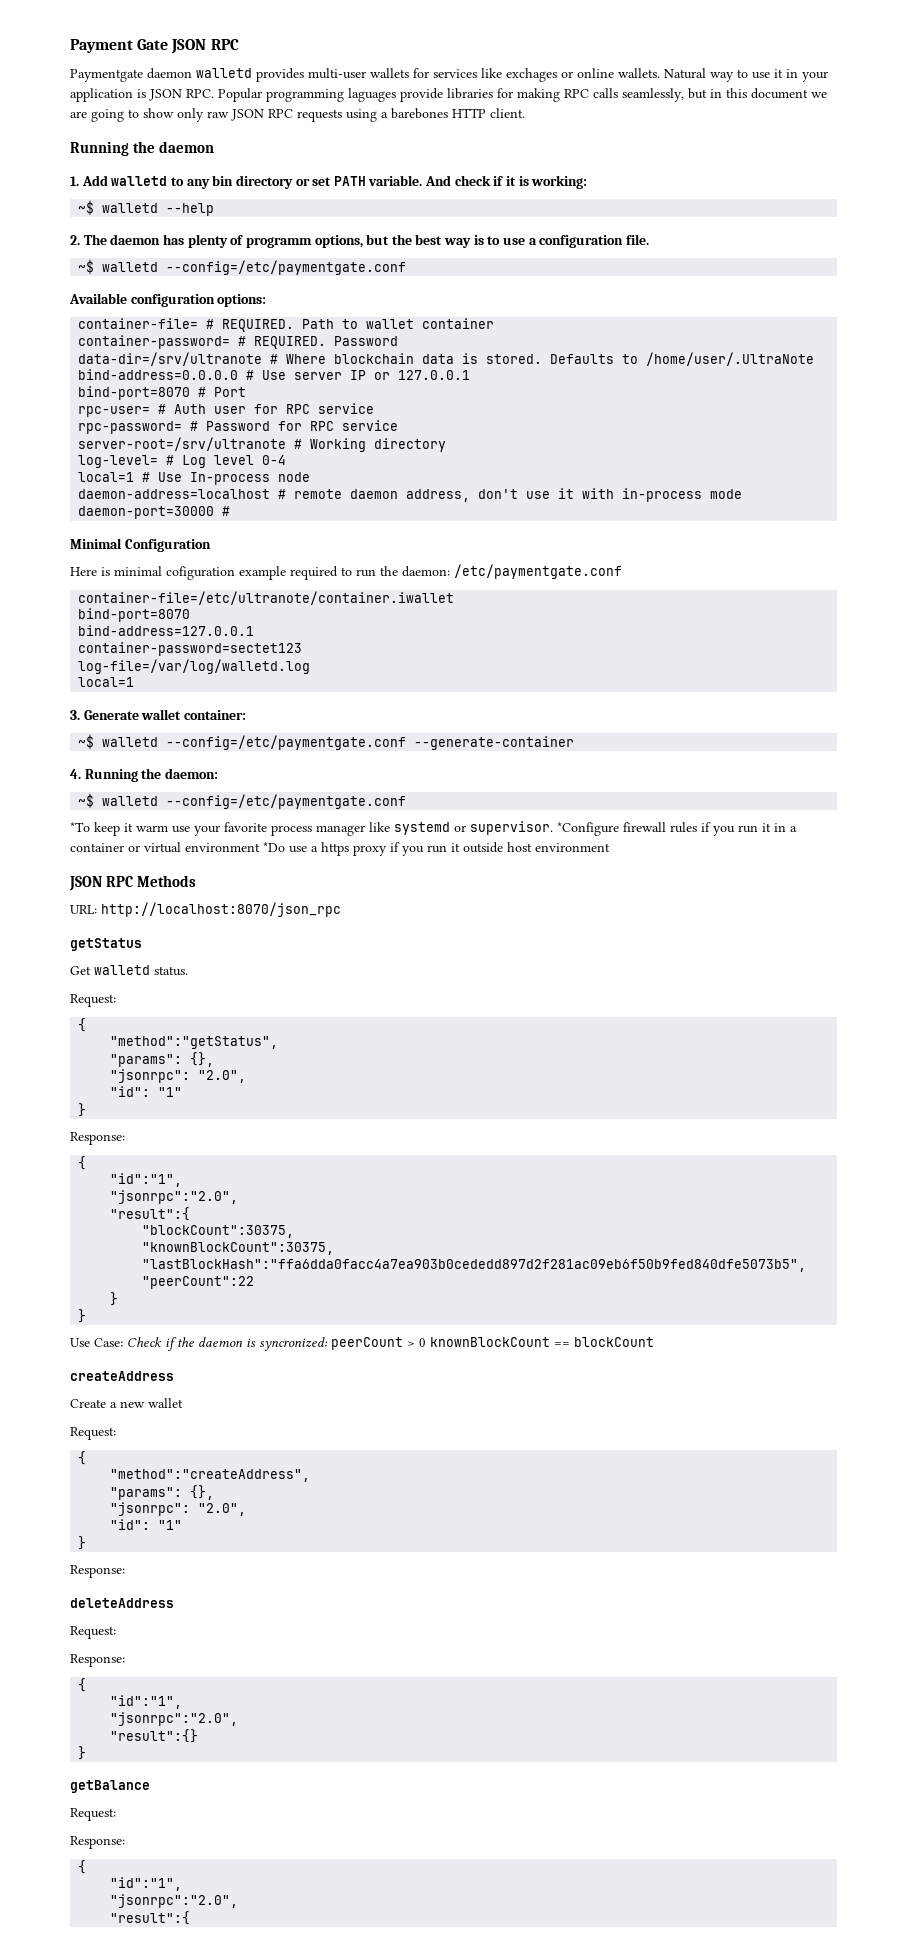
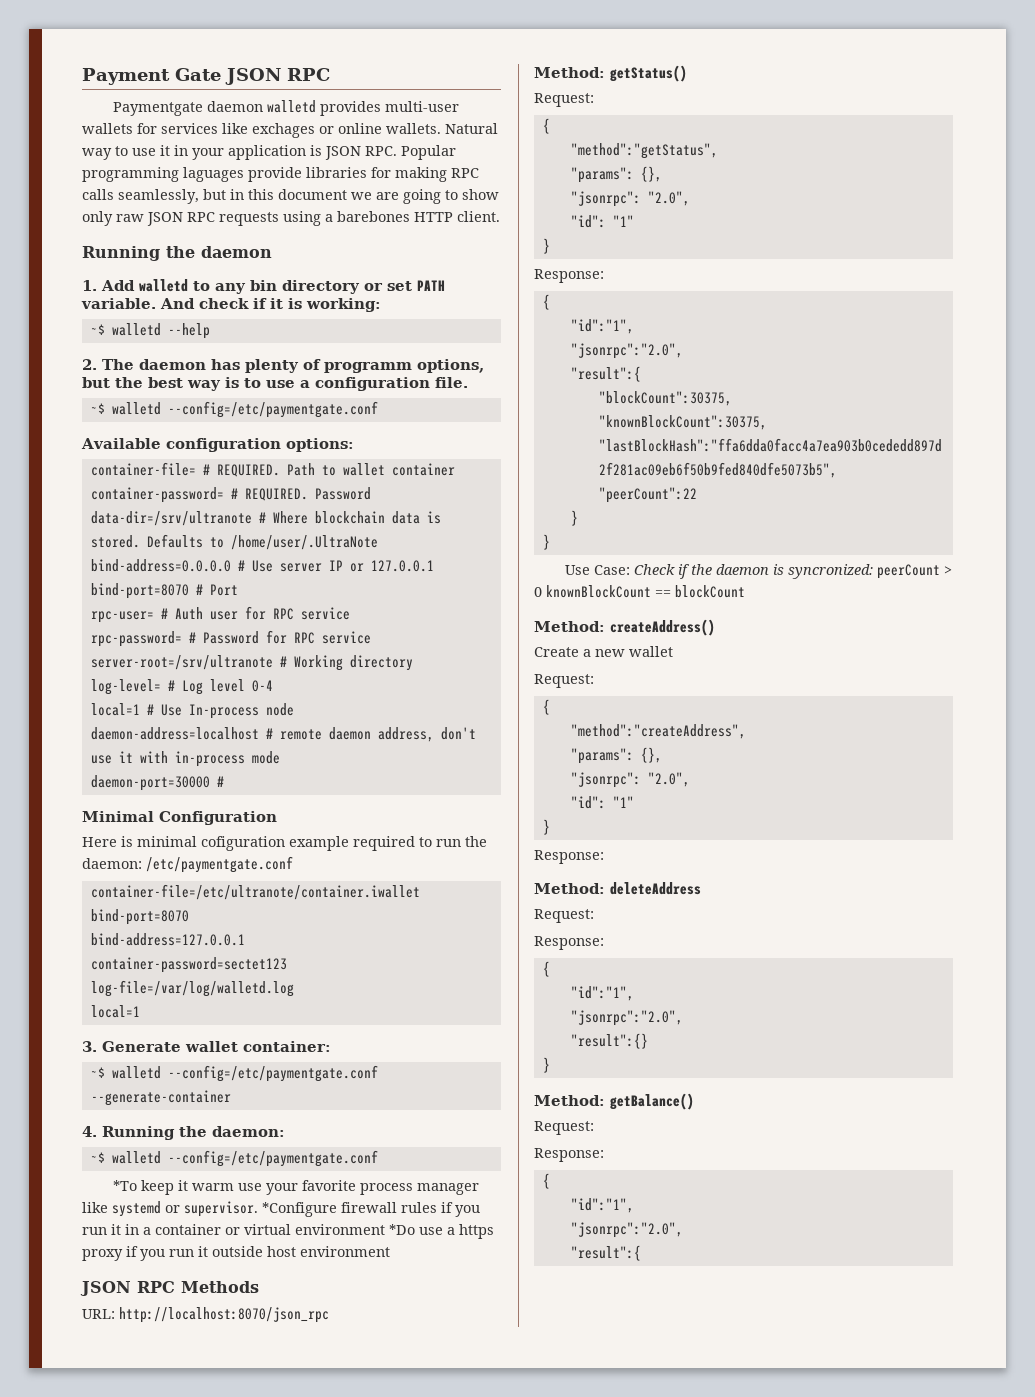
[70,938,142,951] [70,965,188,976] getStatus // Get walletd status. -> [534,65,687,82] Method: getStatus()
[70,1371,174,1381] createAddress -> [534,619,715,636] Method: createAddress()
(125, 1571) none -> [534,883,605,894] Method:
[70,1780,150,1793] getBalance -> [534,1093,694,1110] Method: getBalance()

